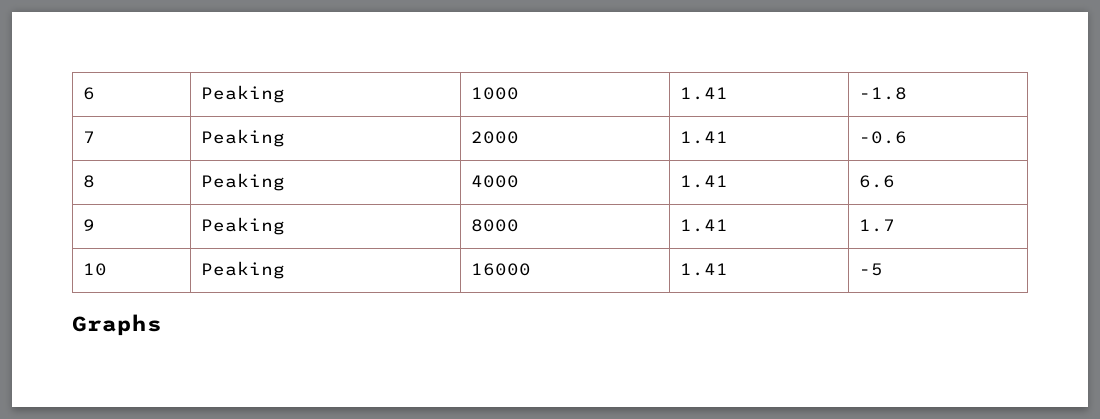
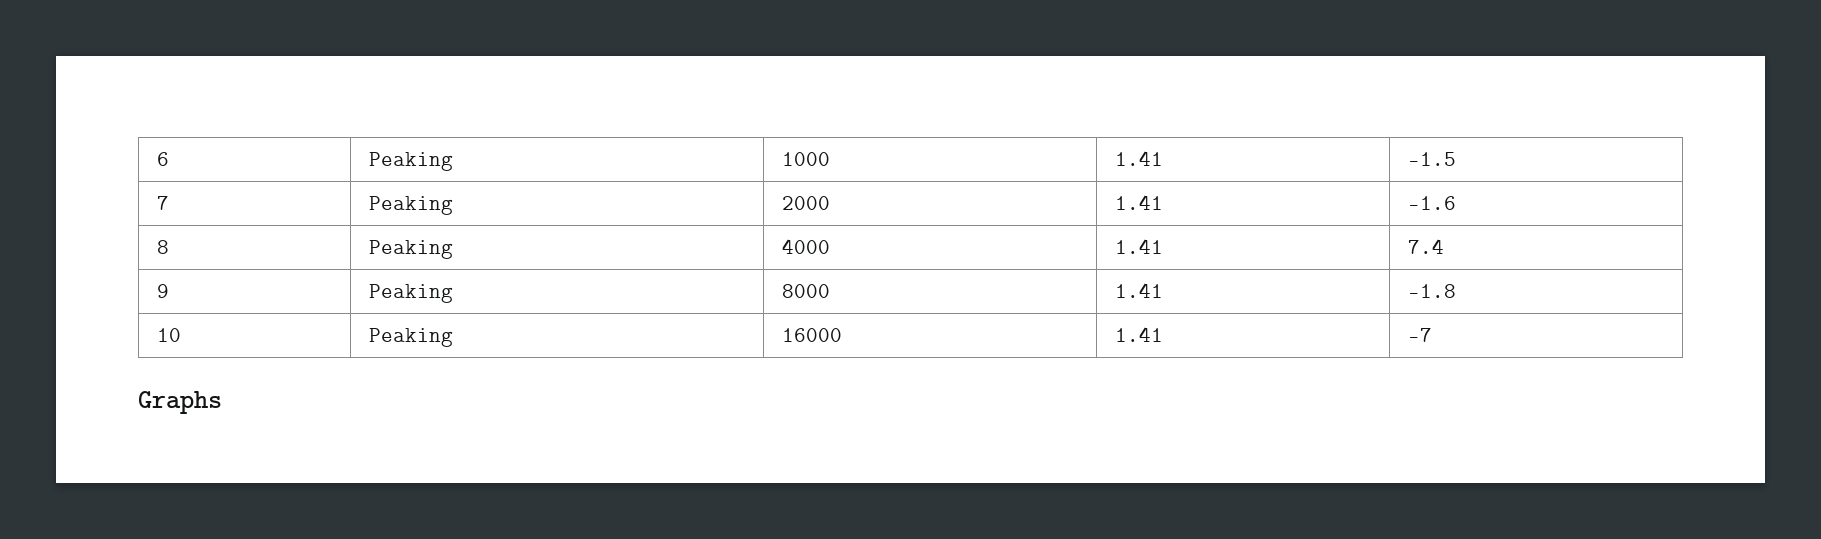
[859,87,908,100] -1.8 -> [1408,152,1457,166] -1.5
[859,131,908,144] -0.6 -> [1408,196,1457,210] -1.6
[859,175,896,188] 6.6 -> [1408,239,1445,254] 7.4
[859,219,896,232] 1.7 -> [1408,284,1457,298] -1.8
[859,263,884,276] -5 -> [1408,328,1433,342] -7

